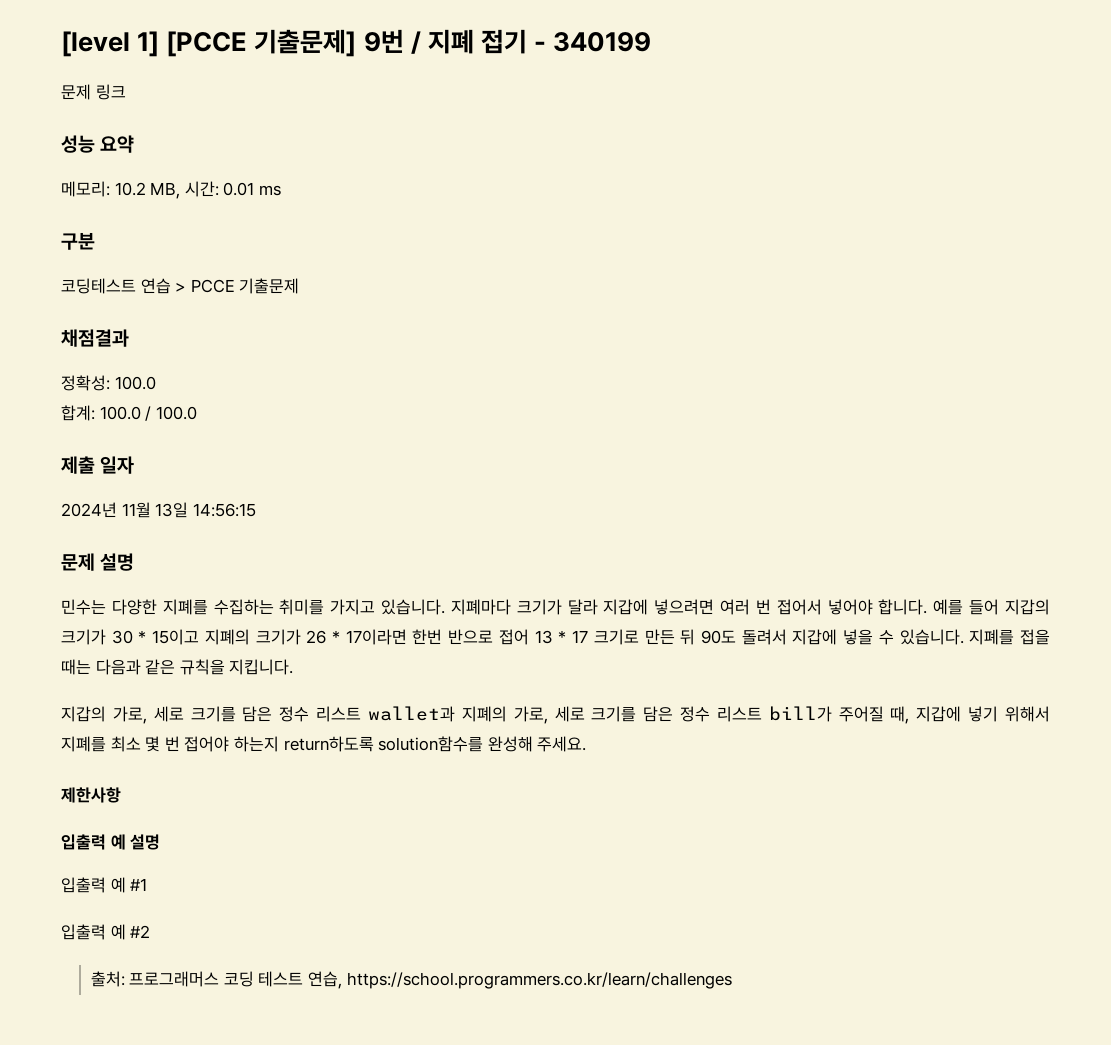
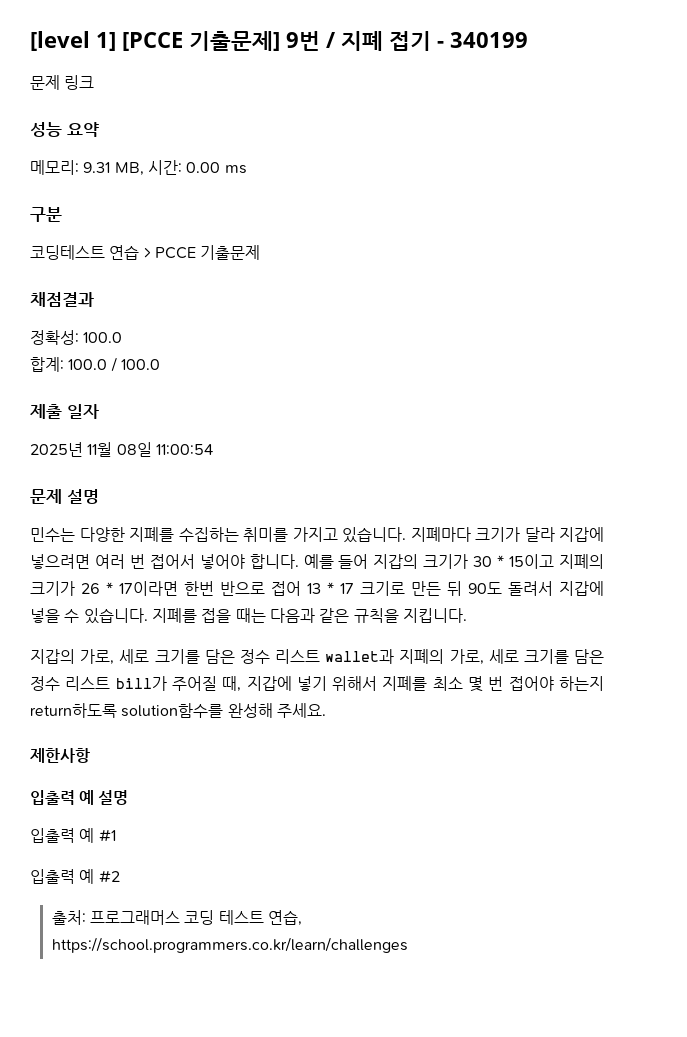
[114,182,146,196] 10.2 -> [83,162,111,173] 9.31
[223,182,255,196] 0.01 -> [186,162,221,173] 0.00
[61,502,256,518] 2024년 11월 13일 14:56:15 -> [30,442,213,457] 2025년 11월 08일 11:00:54

